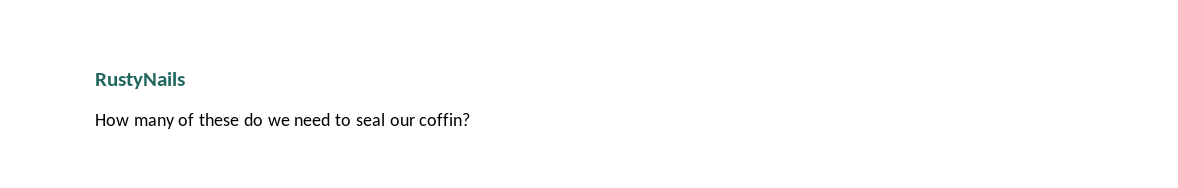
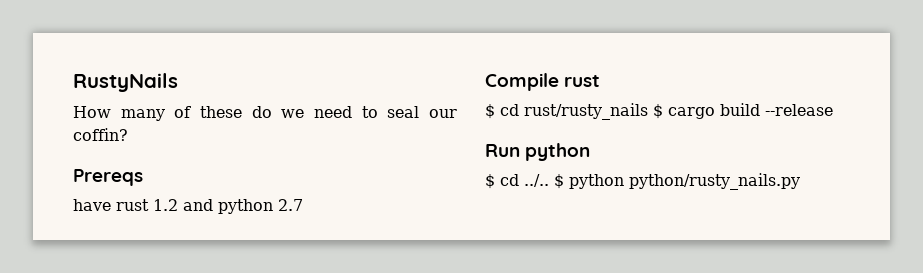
(471, 119) none -> [73,169,143,186] [73,199,303,214] [485,73,601,91] [485,103,833,120] [485,143,591,161] [485,173,800,190] // Prereqs // have rust 1.2 and python 2.7 // Compile rust // $ cd rust/rusty_nails $ cargo build --release // Run python // $ cd ../.. $ python python/rusty_nails.py

